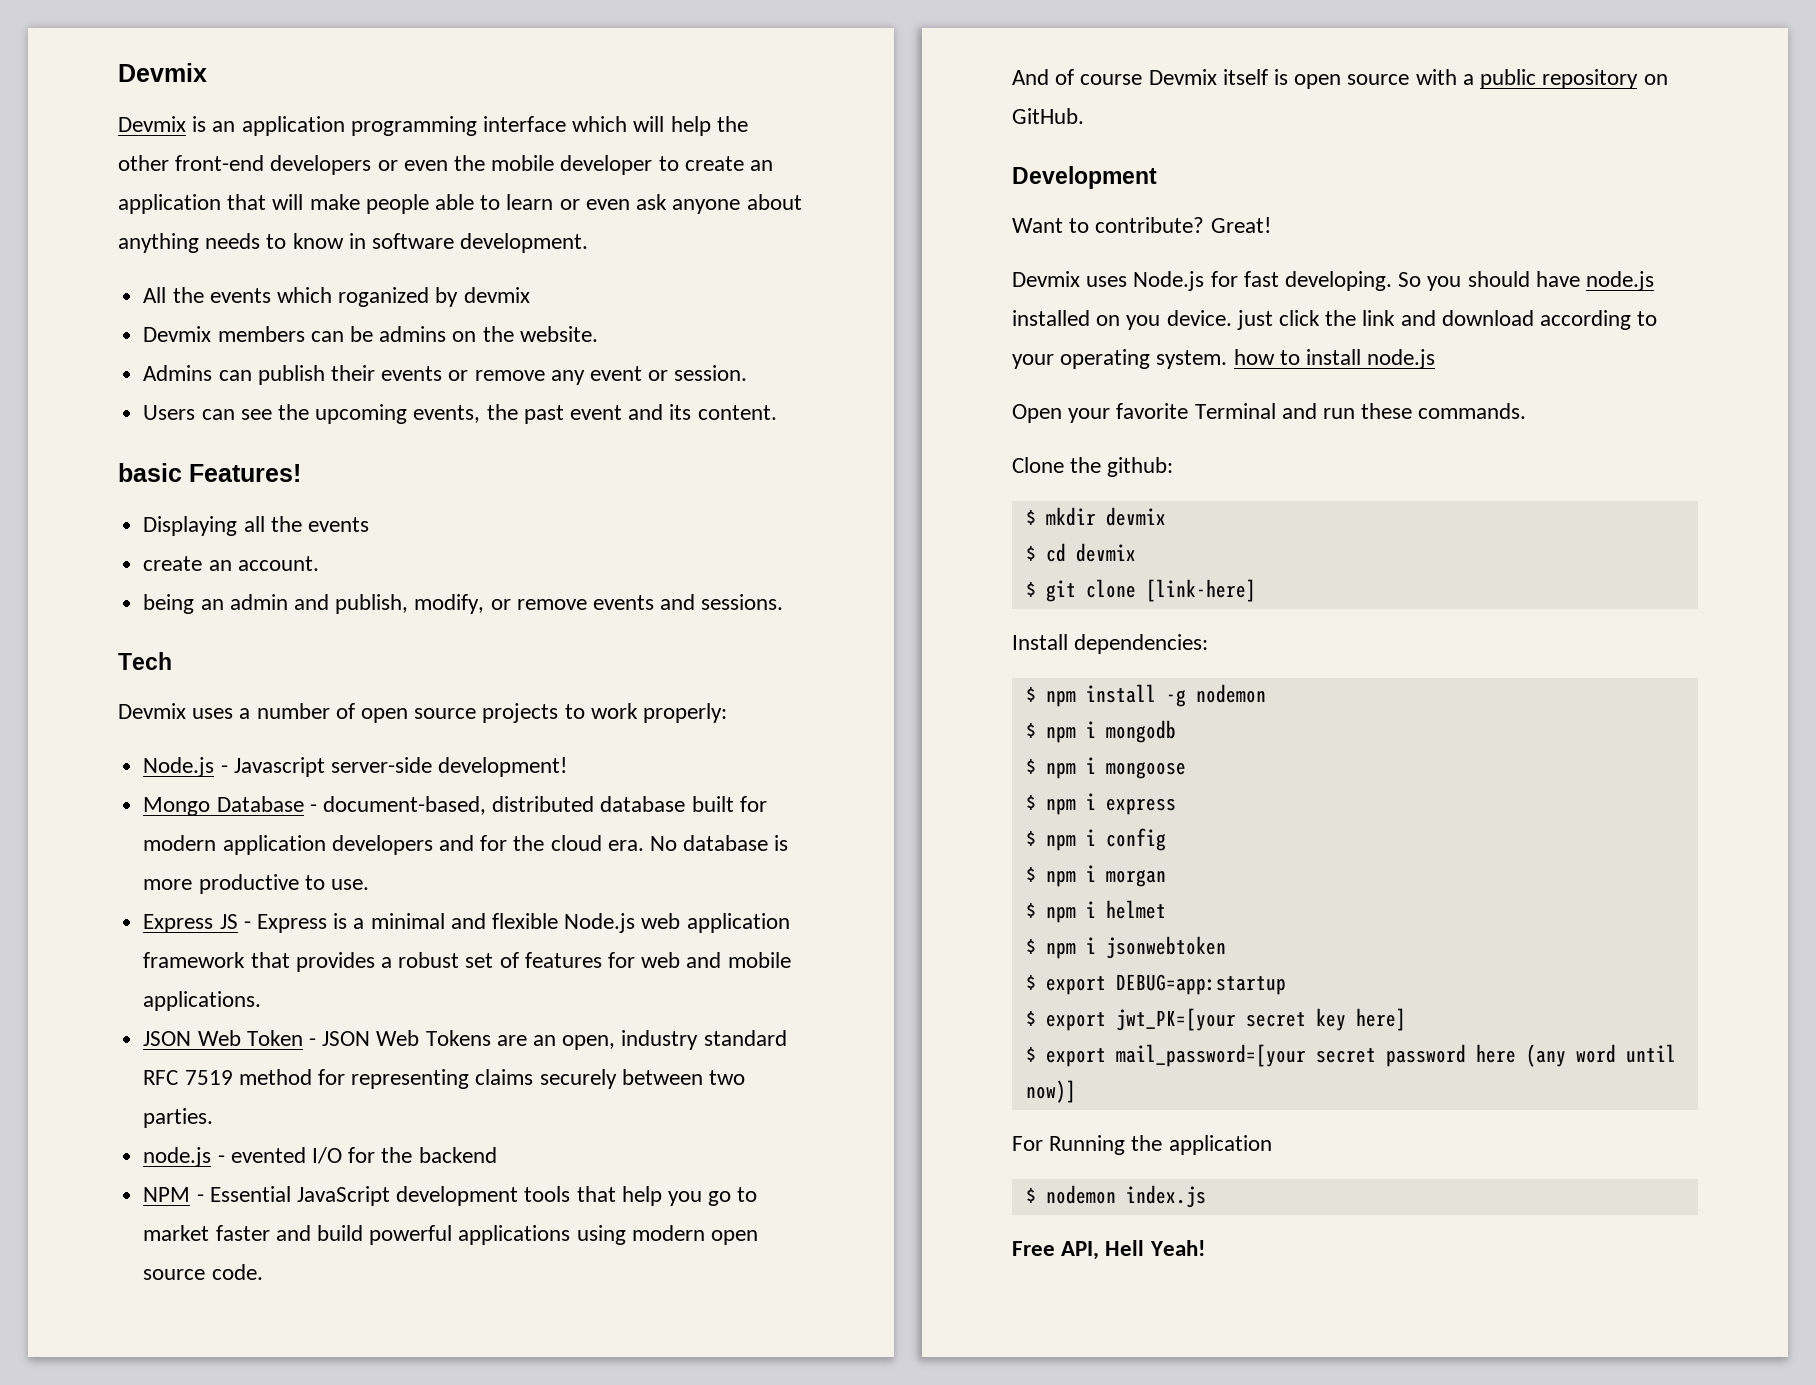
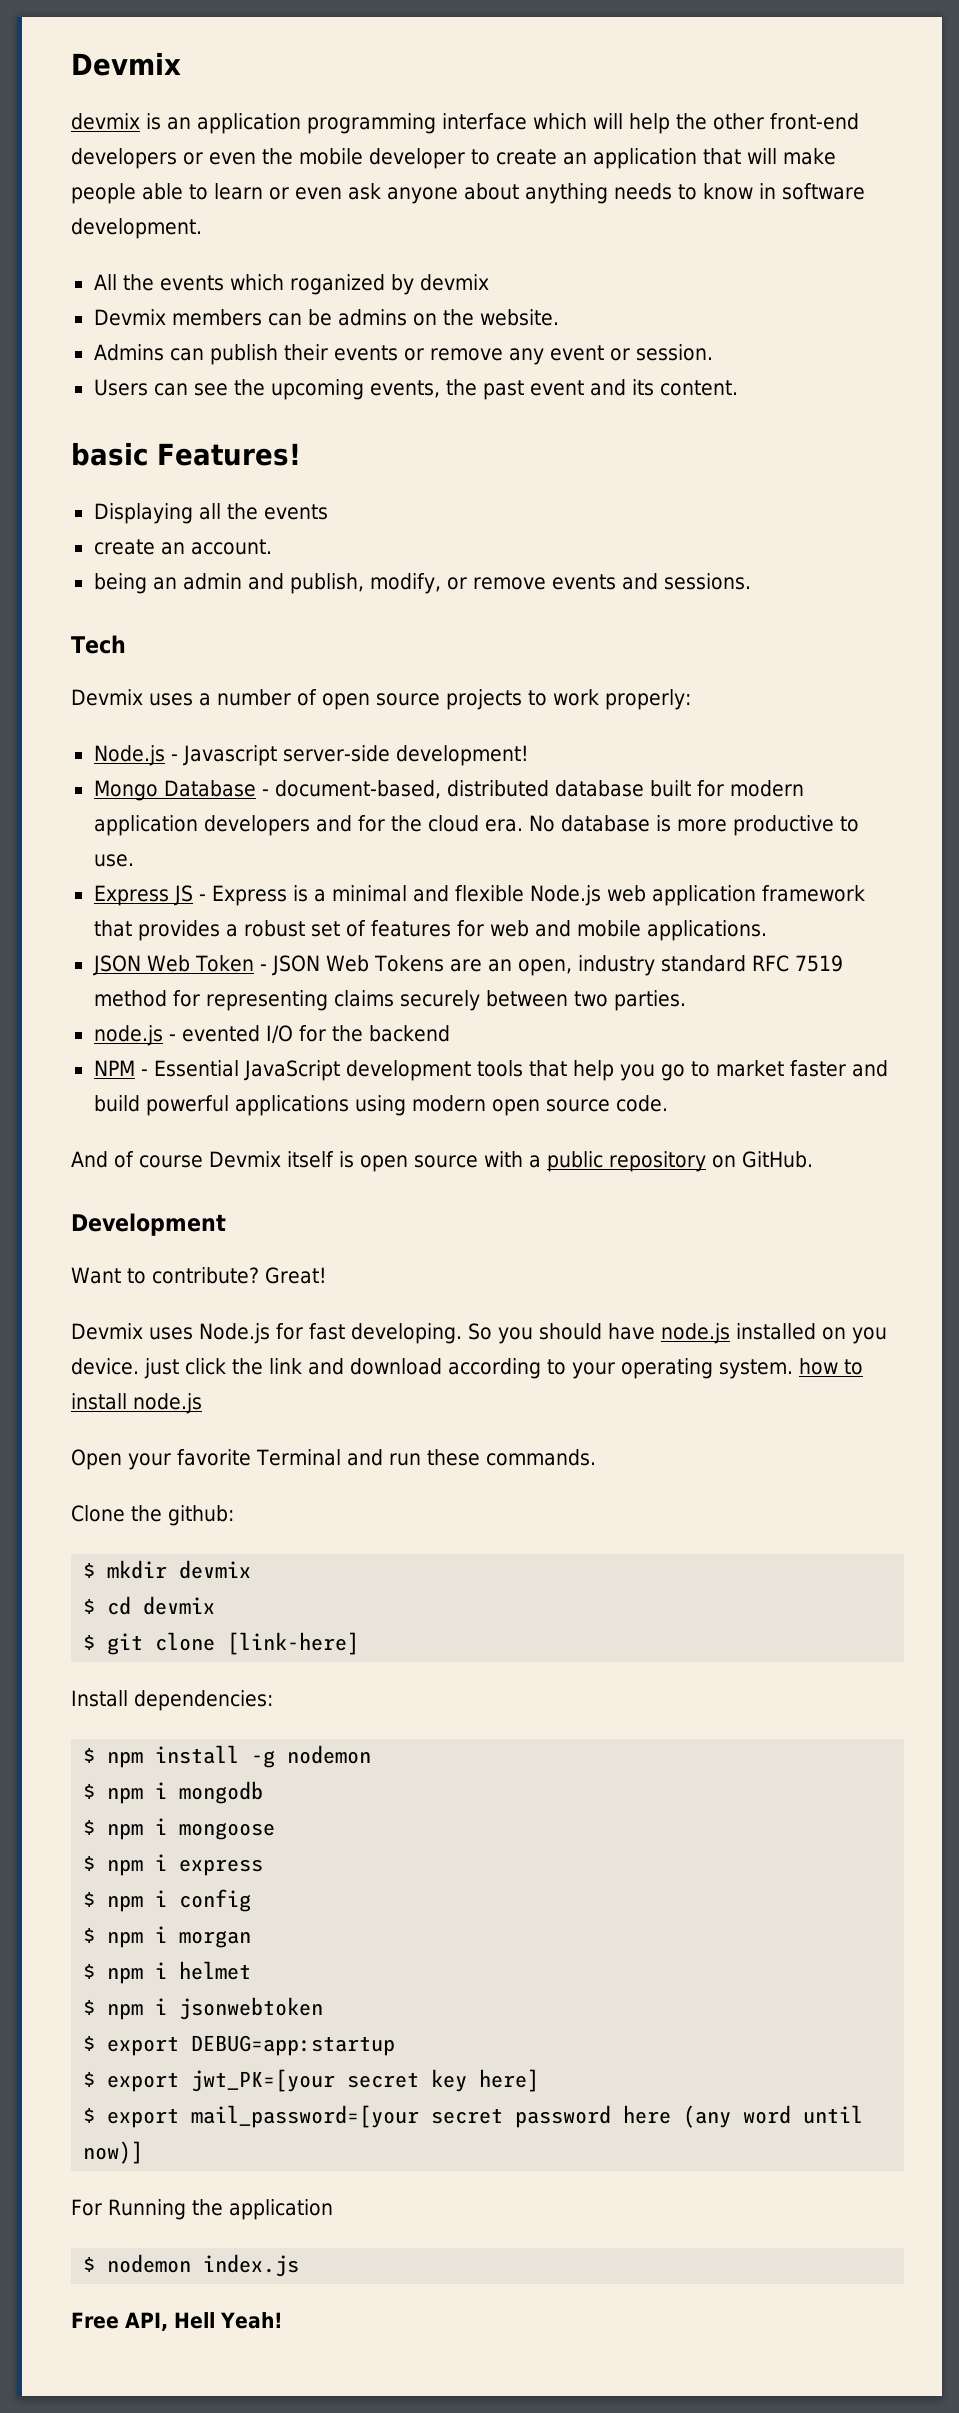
[118,116,186,132] Devmix -> [71,113,140,130] devmix

